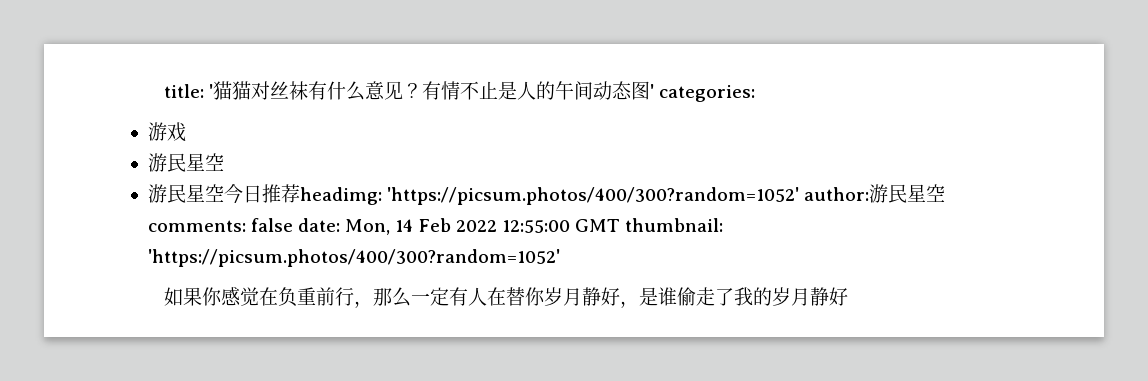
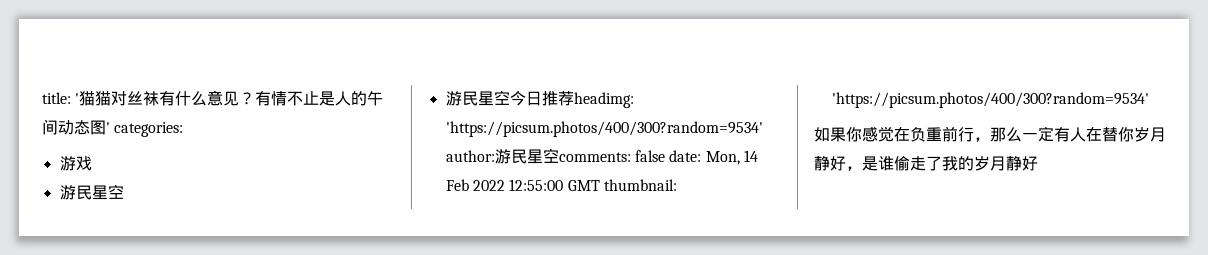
[387,187,800,205] 'https://picsum.photos/400/300?random=1052' -> [445,121,763,137] 'https://picsum.photos/400/300?random=9534'
[147,249,560,267] 'https://picsum.photos/400/300?random=1052' -> [831,92,1149,108] 'https://picsum.photos/400/300?random=9534'

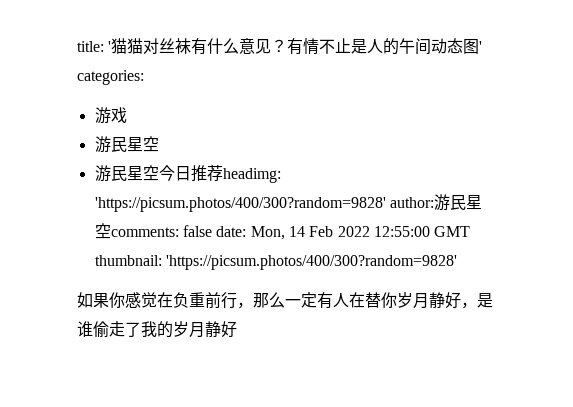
[445,121,763,137] 'https://picsum.photos/400/300?random=9534' -> [94,197,386,212] 'https://picsum.photos/400/300?random=9828'
[831,92,1149,108] 'https://picsum.photos/400/300?random=9534' -> [165,255,457,270] 'https://picsum.photos/400/300?random=9828'

